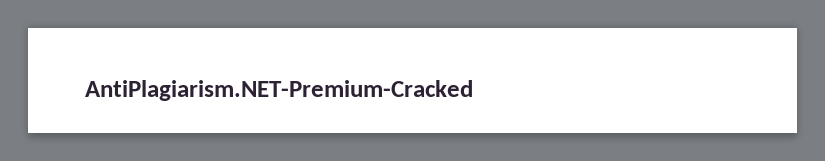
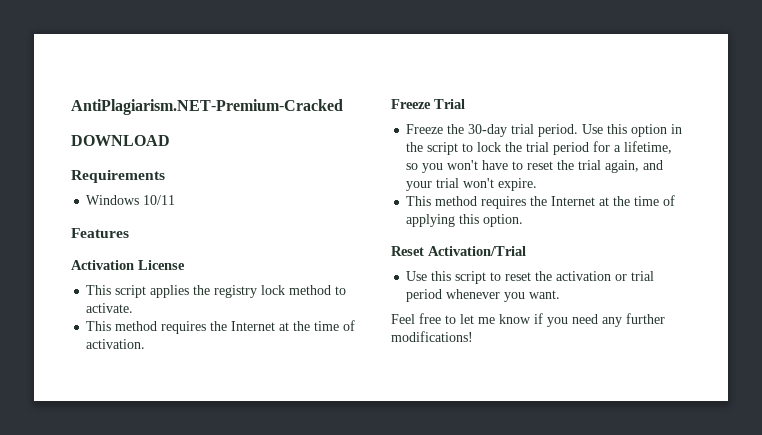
(473, 90) none -> [71,135,170,146] [71,170,165,183] [86,195,176,205] [71,228,129,238] [71,260,185,270] [86,285,347,298] [86,303,134,313] [86,320,356,334] [86,339,146,349] [391,99,465,109] [406,124,683,137] [406,141,673,155] [406,160,664,173] [406,178,538,191] [406,195,676,209] [406,214,524,227] [391,246,526,256] [406,271,655,284] [406,289,561,302] [391,313,665,327] [391,331,473,342] // DOWNLOAD // Requirements // Windows 10/11 // Features // Activation License // This script applies the registry lock method to activate. // This method requires the Internet at the time of activation. // Freeze Trial // Freeze the 30-day trial period. Use this option in the script to lock the trial period for a lifetime, so you won't have to reset the trial again, and your trial won't expire. // This method requires the Internet at the time of applying this option. // Reset Activation/Trial // Use this script to reset the activation or trial period whenever you want. // Feel free to let me know if you need any further modifications!

